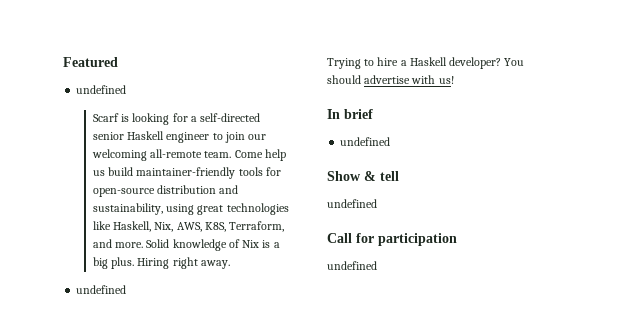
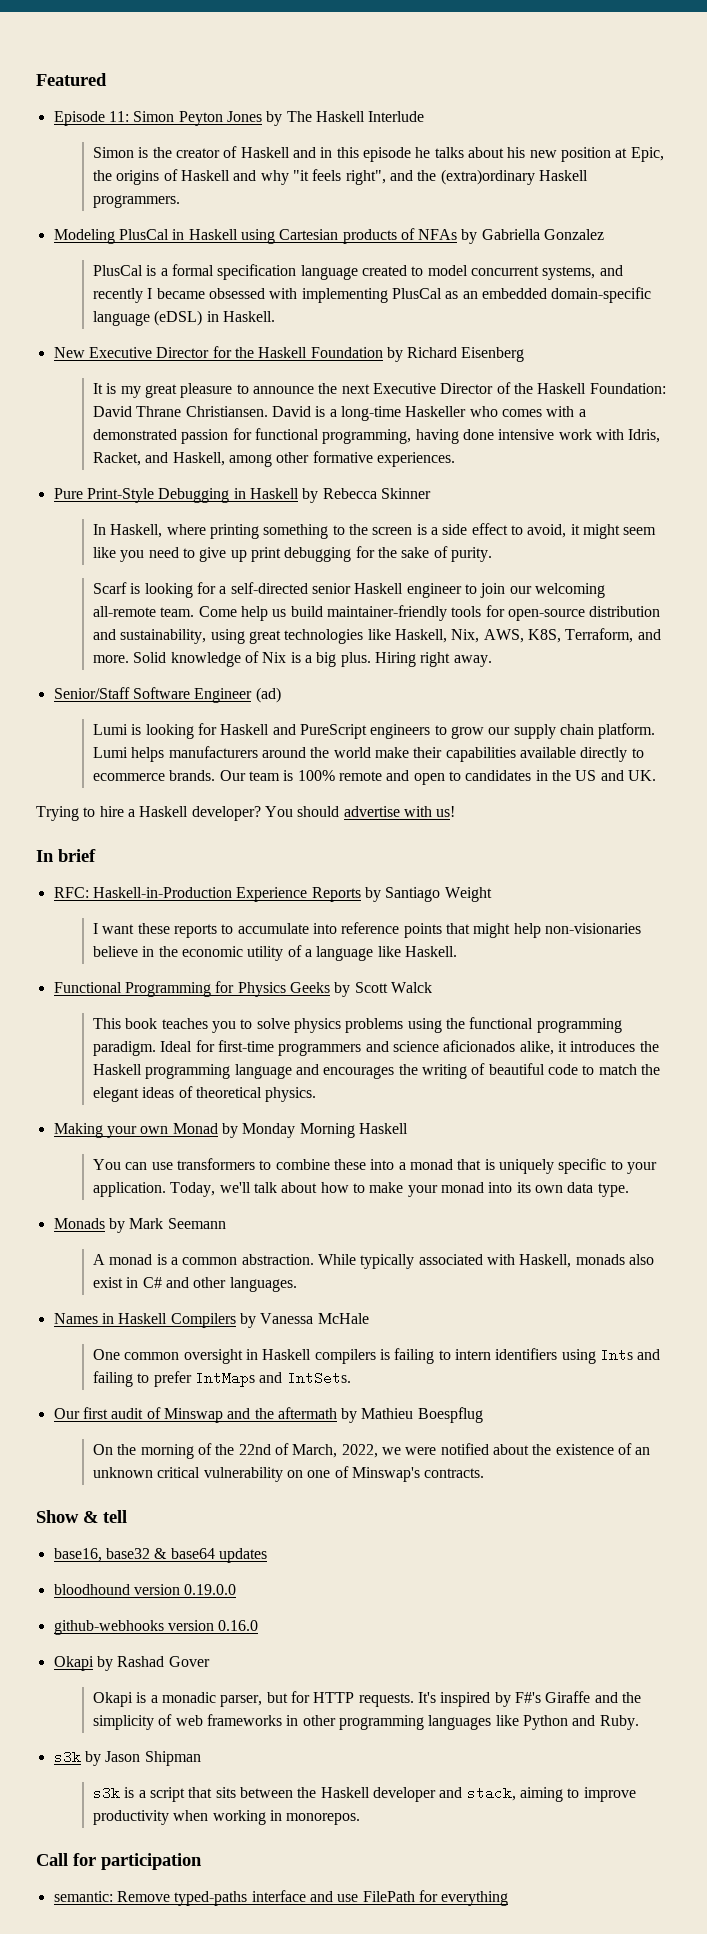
[76,85,127,94] undefined -> [53,111,425,126] [93,146,664,162] [93,169,588,185] [93,195,181,208] [53,228,605,244] [93,264,623,280] [93,287,652,303] [93,310,276,326] [53,346,525,362] [93,382,666,398] [93,406,586,421] [93,428,661,444] [93,451,456,467] [53,488,431,503] [93,523,657,539] [93,546,492,562] Episode 11: Simon Peyton Jones by The Haskell Interlude // Simon is the creator of Haskell and in this episode he talks about his new position at Epic, the origins of Haskell and why "it feels right", and the (extra)ordinary Haskell programmers. // Modeling PlusCal in Haskell using Cartesian products of NFAs by Gabriella Gonzalez // PlusCal is a formal specification language created to model concurrent systems, and recently I became obsessed with implementing PlusCal as an embedded domain-specific language (eDSL) in Haskell. // New Executive Director for the Haskell Foundation by Richard Eisenberg // It is my great pleasure to announce the next Executive Director of the Haskell Foundation: David Thrane Christiansen. David is a long-time Haskeller who comes with a demonstrated passion for functional programming, having done intensive work with Idris, Racket, and Haskell, among other formative experiences. // Pure Print-Style Debugging in Haskell by Rebecca Skinner // In Haskell, where printing something to the screen is a side effect to avoid, it might seem like you need to give up print debugging for the sake of purity.
[76,285,127,294] undefined -> [53,687,281,703] [93,723,656,739] [93,746,644,762] [93,770,656,785] Senior/Staff Software Engineer (ad) // Lumi is looking for Haskell and PureScript engineers to grow our supply chain platform. Lumi helps manufacturers around the world make their capabilities available directly to ecommerce brands. Our team is 100% remote and open to candidates in the US and UK.
[340,137,391,146] [327,171,399,181] [327,199,377,208] [327,233,457,246] [327,261,377,270] undefined // Show & tell // undefined // Call for participation // undefined -> [53,887,492,902] [93,922,641,938] [93,945,457,961] [53,981,432,997] [93,1017,622,1033] [93,1040,659,1056] [93,1063,660,1079] [93,1086,317,1102] [53,1123,408,1138] [93,1158,657,1174] [93,1182,629,1197] [53,1218,226,1233] [93,1254,654,1269] [93,1277,297,1292] [53,1313,369,1328] [93,1348,661,1364] [93,1371,351,1387] [53,1407,483,1423] [93,1443,651,1459] [93,1466,485,1482] [36,1510,127,1523] [53,1548,267,1563] [53,1584,237,1595] [53,1620,259,1635] [53,1656,210,1671] [93,1691,641,1707] [93,1714,639,1730] [53,1750,201,1766] [93,1786,636,1802] [93,1810,361,1825] [36,1853,202,1870] [53,1890,509,1906] RFC: Haskell-in-Production Experience Reports by Santiago Weight // I want these reports to accumulate into reference points that might help non-visionaries believe in the economic utility of a language like Haskell. // Functional Programming for Physics Geeks by Scott Walck // This book teaches you to solve physics problems using the functional programming paradigm. Ideal for first-time programmers and science aficionados alike, it introduces the Haskell programming language and encourages the writing of beautiful code to match the elegant ideas of theoretical physics. // Making your own Monad by Monday Morning Haskell // You can use transformers to combine these into a monad that is uniquely specific to your application. Today, we'll talk about how to make your monad into its own data type. // Monads by Mark Seemann // A monad is a common abstraction. While typically associated with Haskell, monads also exist in C# and other languages. // Names in Haskell Compilers by Vanessa McHale // One common oversight in Haskell compilers is failing to intern identifiers using Ints and failing to prefer IntMaps and IntSets. // Our first audit of Minswap and the aftermath by Mathieu Boespflug // On the morning of the 22nd of March, 2022, we were notified about the existence of an unknown critical vulnerability on one of Minswap's contracts. // Show & tell // base16, base32 & base64 updates // bloodhound version 0.19.0.0 // github-webhooks version 0.16.0 // Okapi by Rashad Gover // Okapi is a monadic parser, but for HTTP requests. It's inspired by F#'s Giraffe and the simplicity of web frameworks in other programming languages like Python and Ruby. // s3k by Jason Shipman // s3k is a script that sits between the Haskell developer and stack, aiming to improve productivity when working in monorepos. // Call for participation // semantic: Remove typed-paths interface and use FilePath for everything

